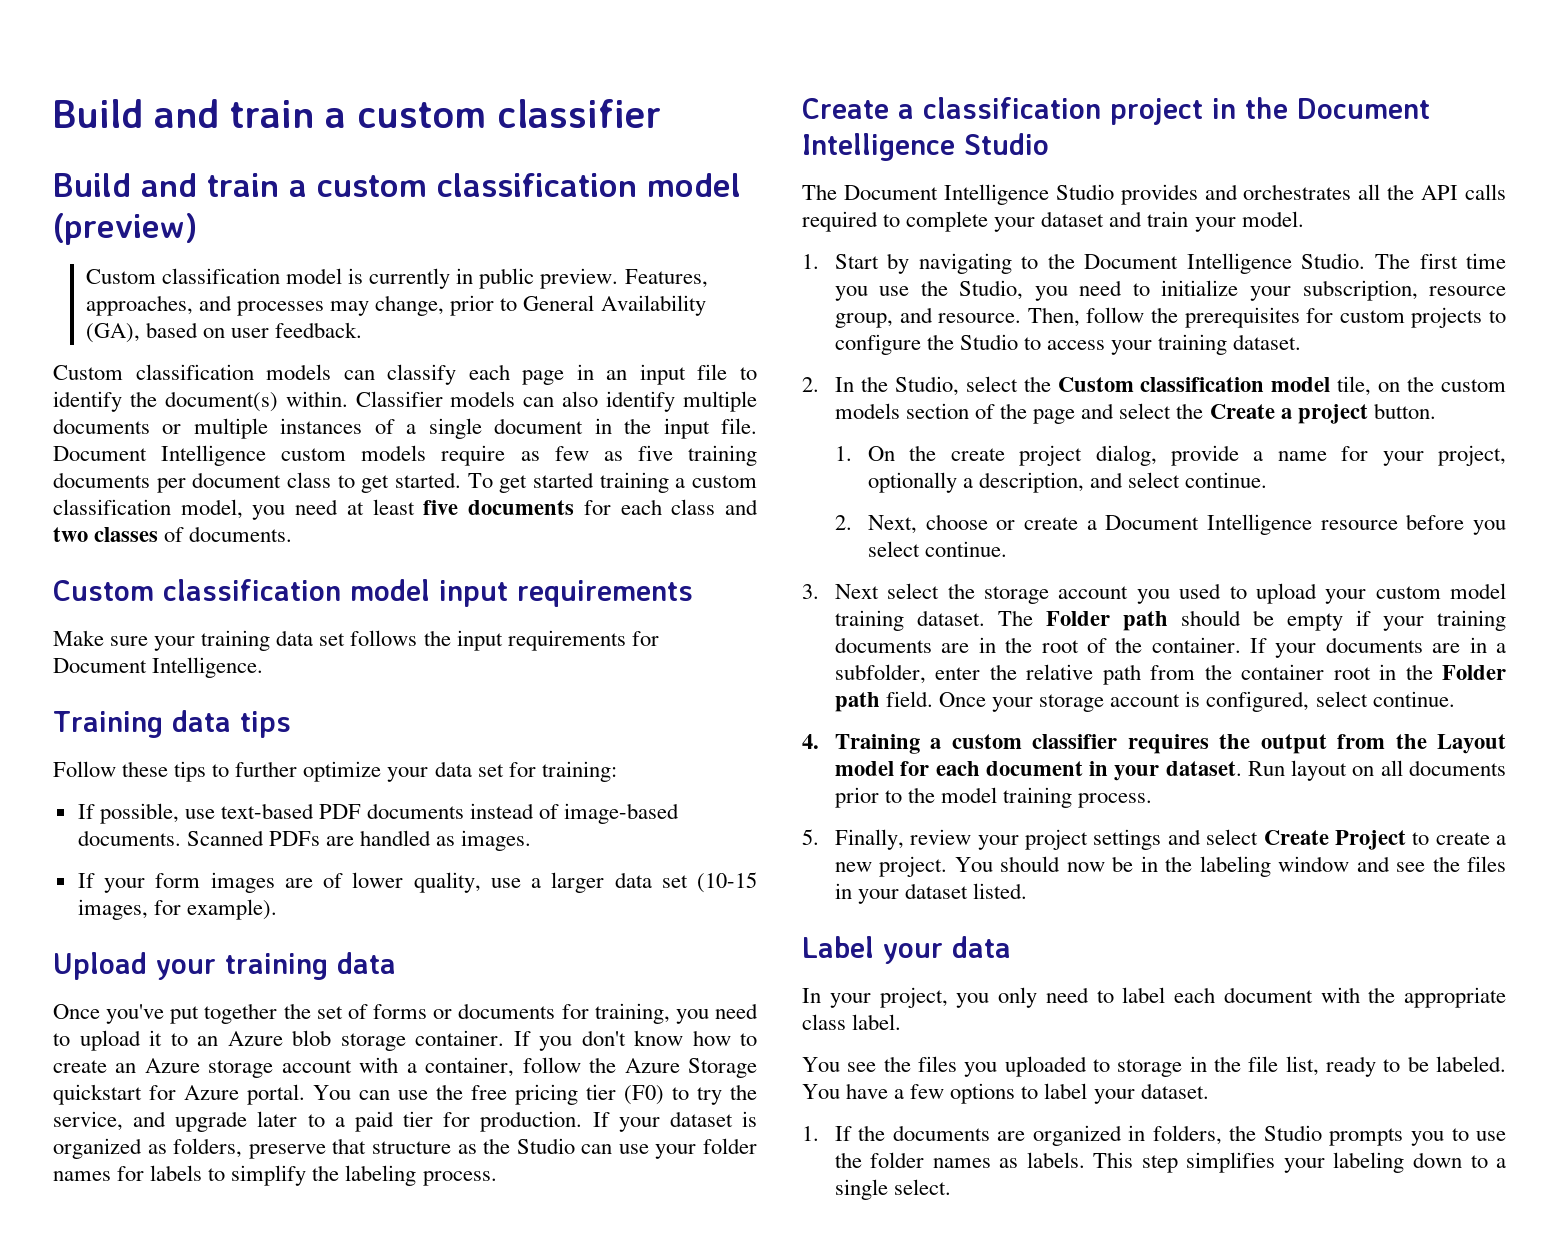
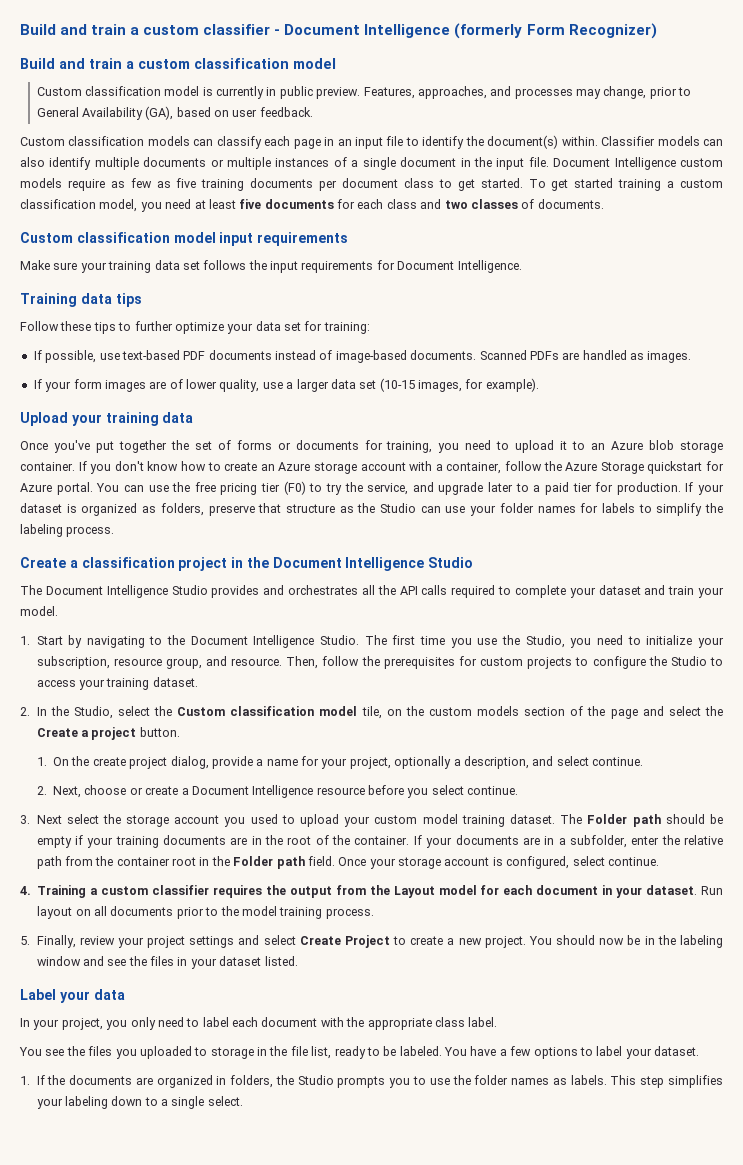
(661, 113) none -> [274,23,657,39] - Document Intelligence (formerly Form Recognizer)
[53,213,197,245] (preview) -> (336, 63) none

